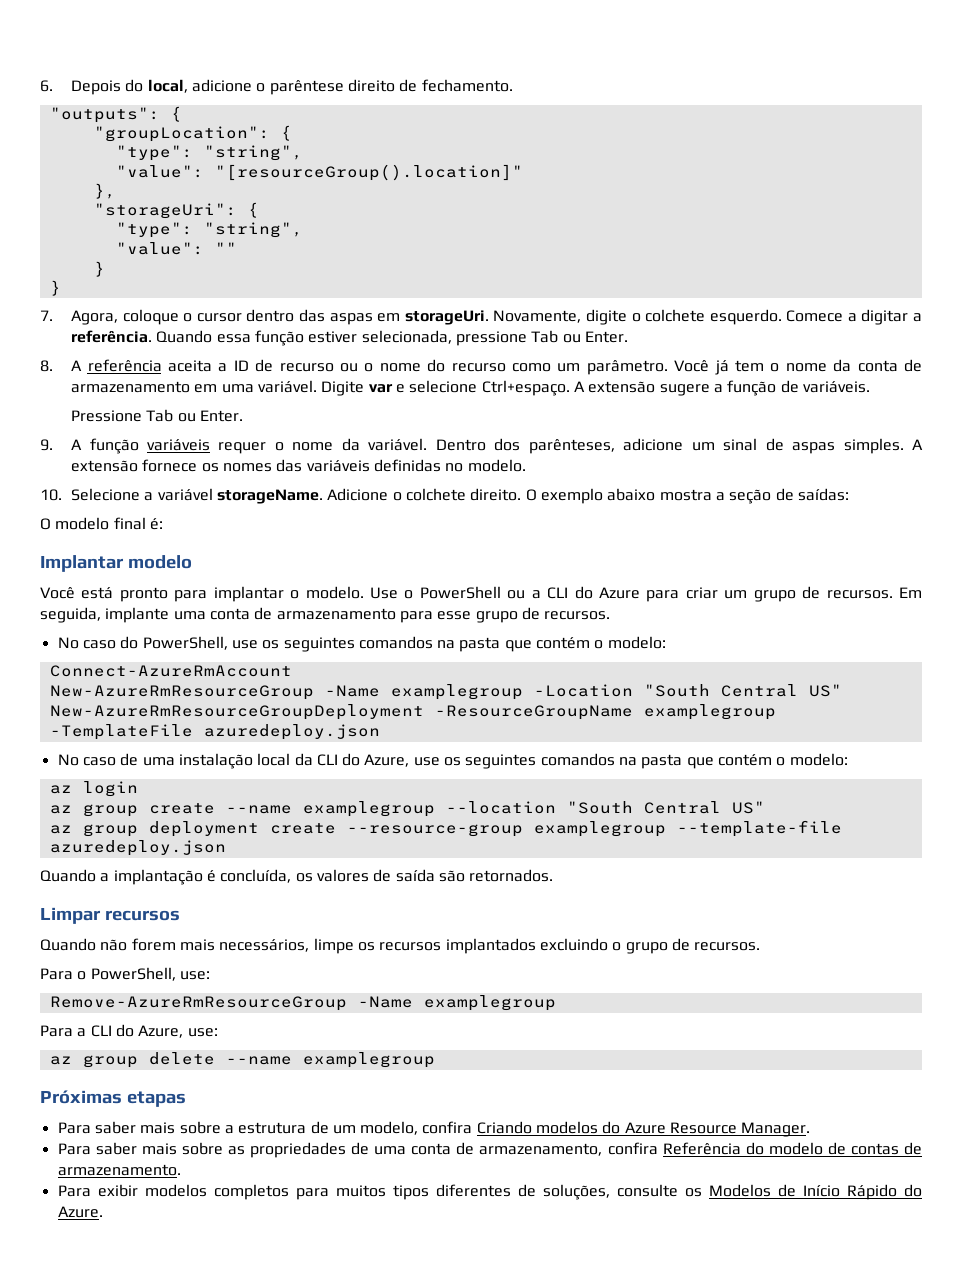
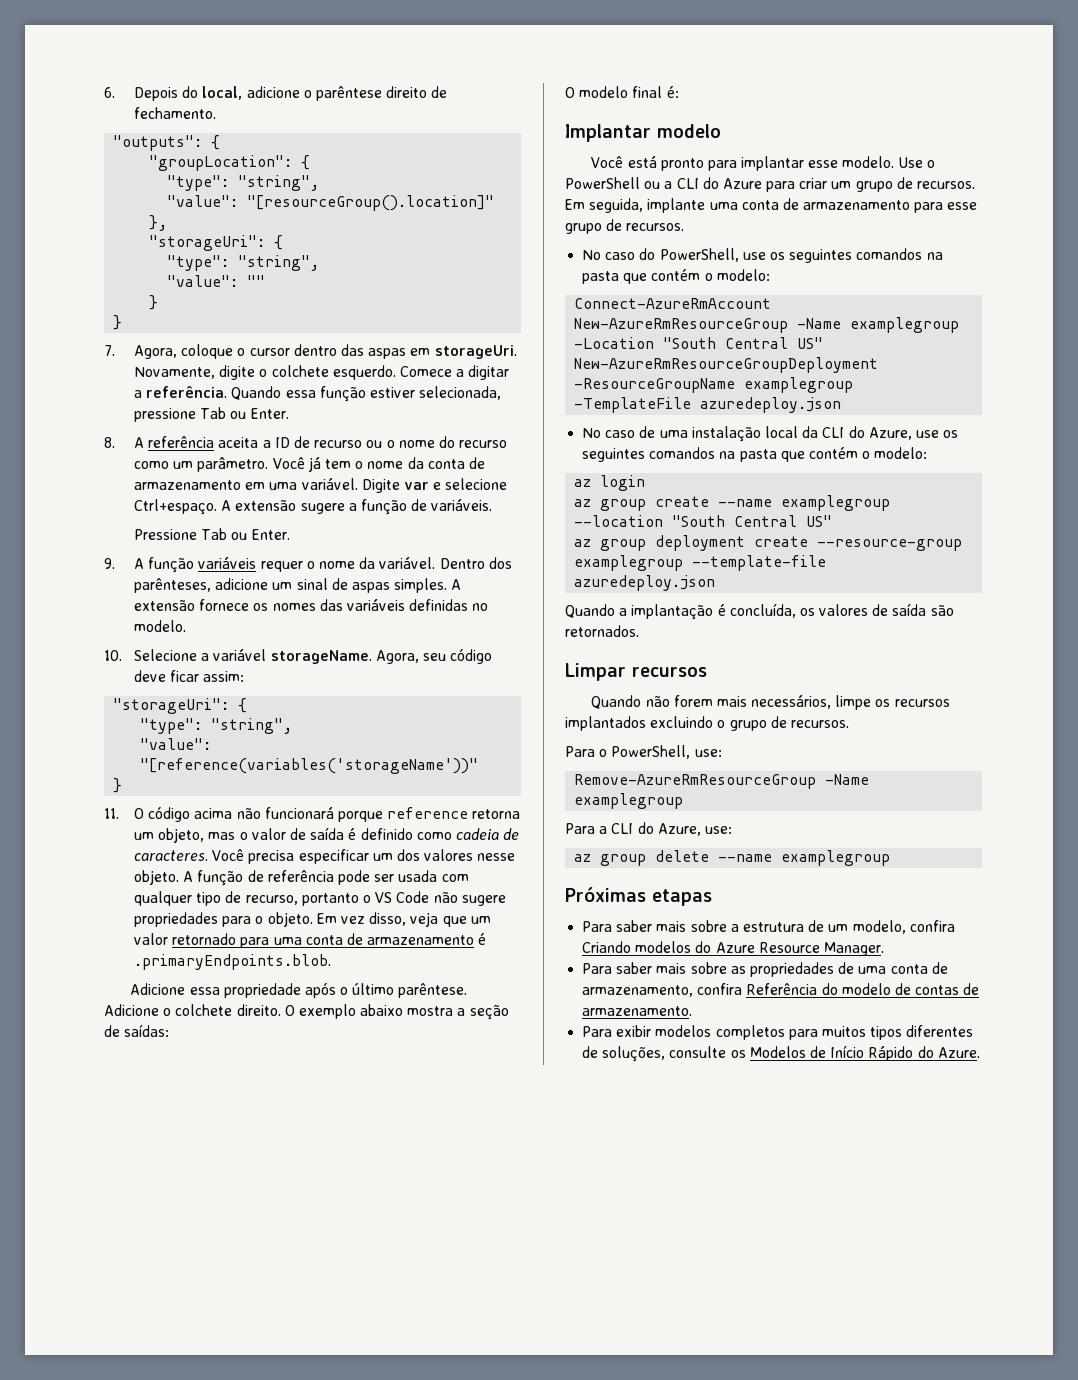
(324, 496) none -> [375,648,493,664] [134,670,245,682] [113,698,248,714] [140,718,293,734] [140,738,212,750] [140,758,479,774] [113,778,123,793] [104,806,521,822] [134,827,520,843] [134,849,516,864] [134,870,469,886] [134,891,506,906] [134,912,491,927] [134,933,487,948] [134,954,332,970] [130,982,468,998] Agora, seu código deve ficar assim: // "storageUri": { // "type": "string", // "value": "[reference(variables('storageName'))" // } // 11. O código acima não funcionará porque reference retorna um objeto, mas o valor de saída é definido como cadeia de caracteres. Você precisa especificar um dos valores nesse objeto. A função de referência pode ser usada com qualquer tipo de recurso, portanto o VS Code não sugere propriedades para o objeto. Em vez disso, veja que um valor retornado para uma conta de armazenamento é .primaryEndpoints.blob. // Adicione essa propriedade após o último parêntese.
[290,590,300,599] o -> [808,160,839,168] esse

